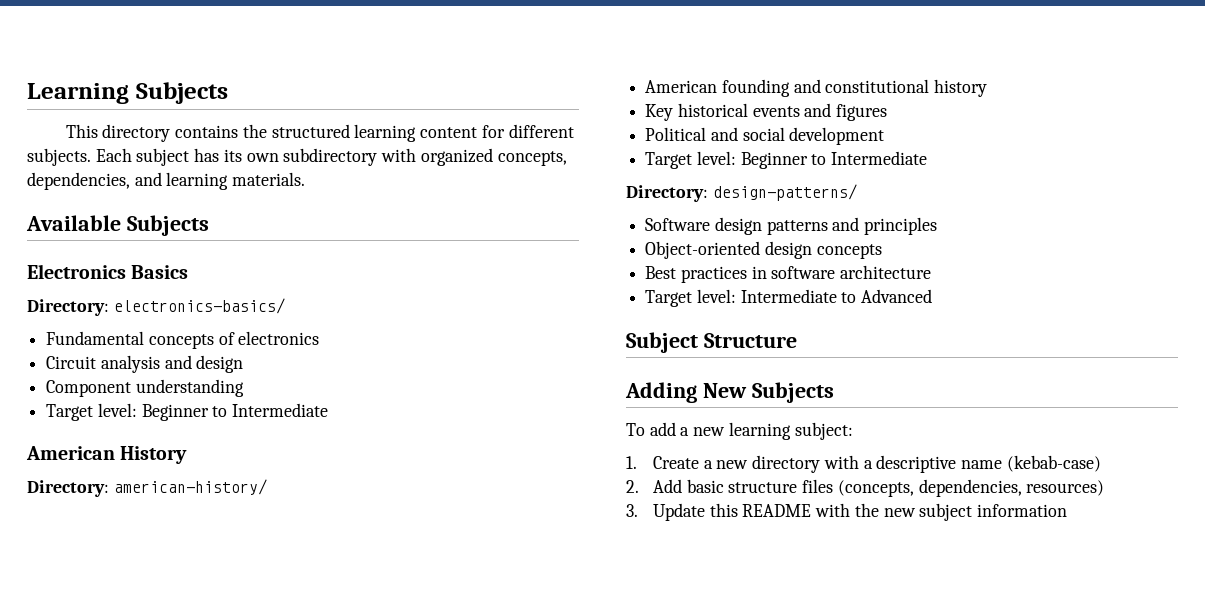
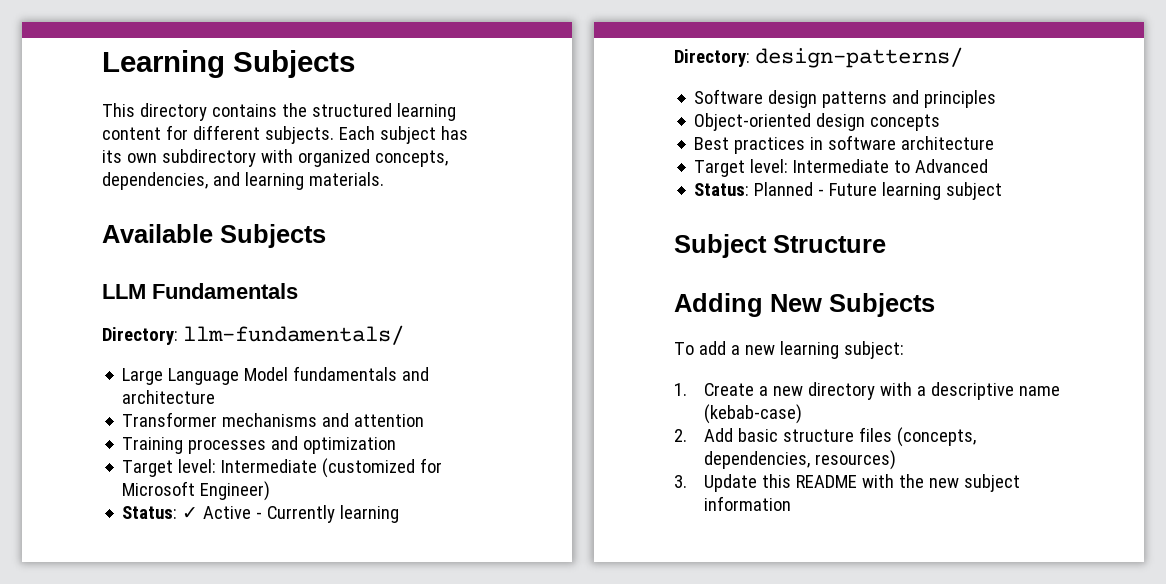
[27,264,189,279] [27,298,285,316] [46,331,320,349] [46,355,244,373] [46,379,244,397] [46,403,329,421] [26,446,188,464] [27,479,267,497] [645,79,988,97] [645,103,888,121] [645,127,885,145] [645,151,928,169] Electronics Basics // Directory: electronics-basics/ // Fundamental concepts of electronics // Circuit analysis and design // Component understanding // Target level: Beginner to Intermediate // American History // Directory: american-history/ // American founding and constitutional history // Key historical events and figures // Political and social development // Target level: Beginner to Intermediate -> [102,283,298,299] [102,325,404,345] [122,366,430,385] [122,390,216,404] [122,412,425,427] [122,436,397,454] [122,458,443,478] [122,481,271,501] [122,505,400,523] LLM Fundamentals // Directory: llm-fundamentals/ // Large Language Model fundamentals and architecture // Transformer mechanisms and attention // Training processes and optimization // Target level: Intermediate (customized for Microsoft Engineer) // Status: ✓ Active - Currently learning
(933, 296) none -> [694,182,1003,200] // Status: Planned - Future learning subject

